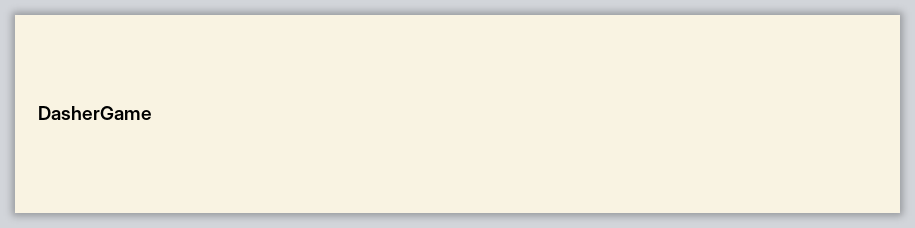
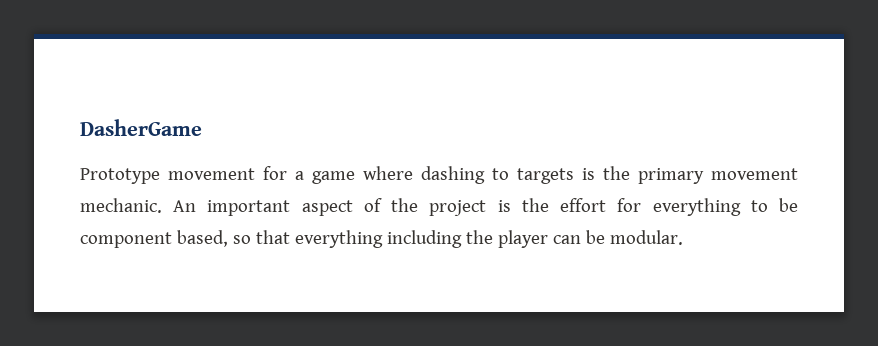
(152, 113) none -> [80,166,798,184] [80,198,799,216] [80,230,683,248] // Prototype movement for a game where dashing to targets is the primary movement mechanic. An important aspect of the project is the effort for everything to be component based, so that everything including the player can be modular.

